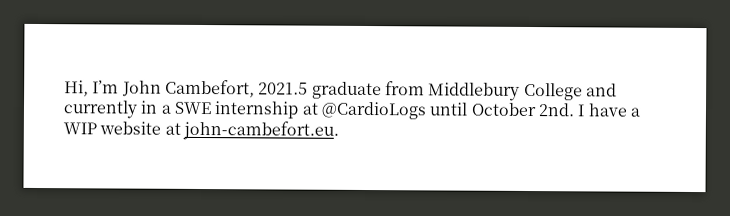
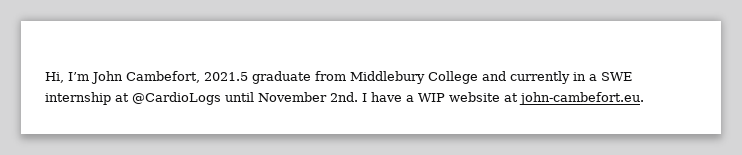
[470,102,537,117] October -> [258,92,327,102] November

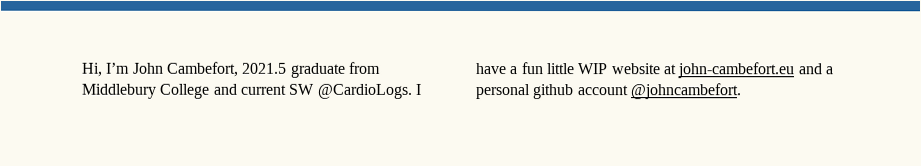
[510,71,632,84] [45,92,358,105] currently in a SWE internship at @CardioLogs until November 2nd. -> [239,83,412,99] current SW @CardioLogs.
(414, 98) none -> [521,62,575,75] fun little
[519,92,644,105] john-cambefort.eu. -> [678,62,834,79] [475,83,741,100] john-cambefort.eu and a personal github account @johncambefort.

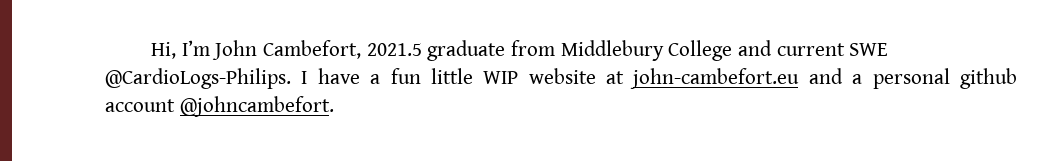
[288,83,412,99] SW @CardioLogs. -> [849,43,889,56] [105,68,291,89] SWE @CardioLogs-Philips.

